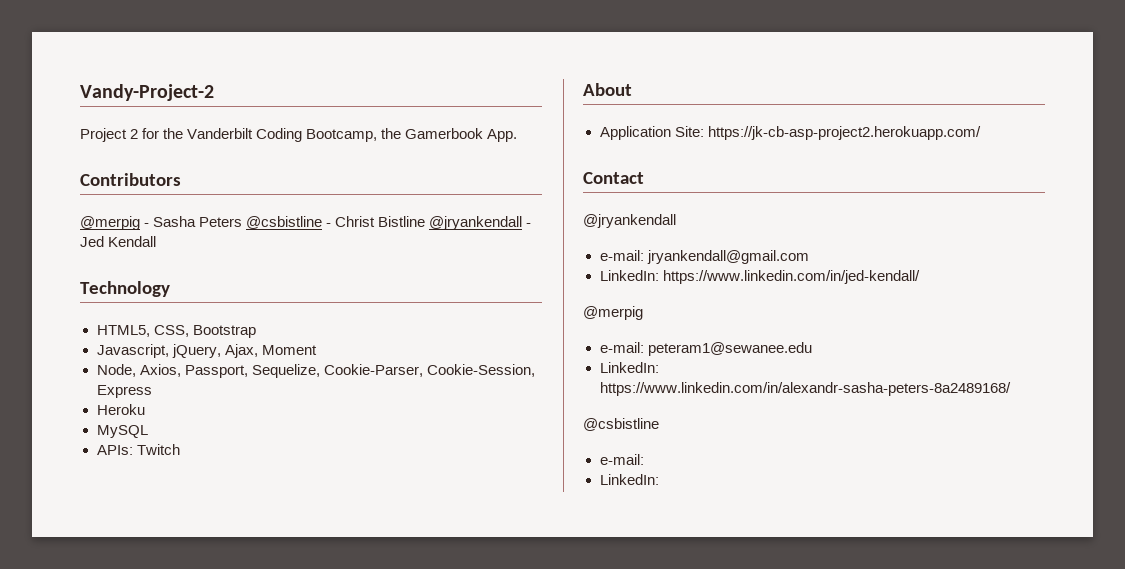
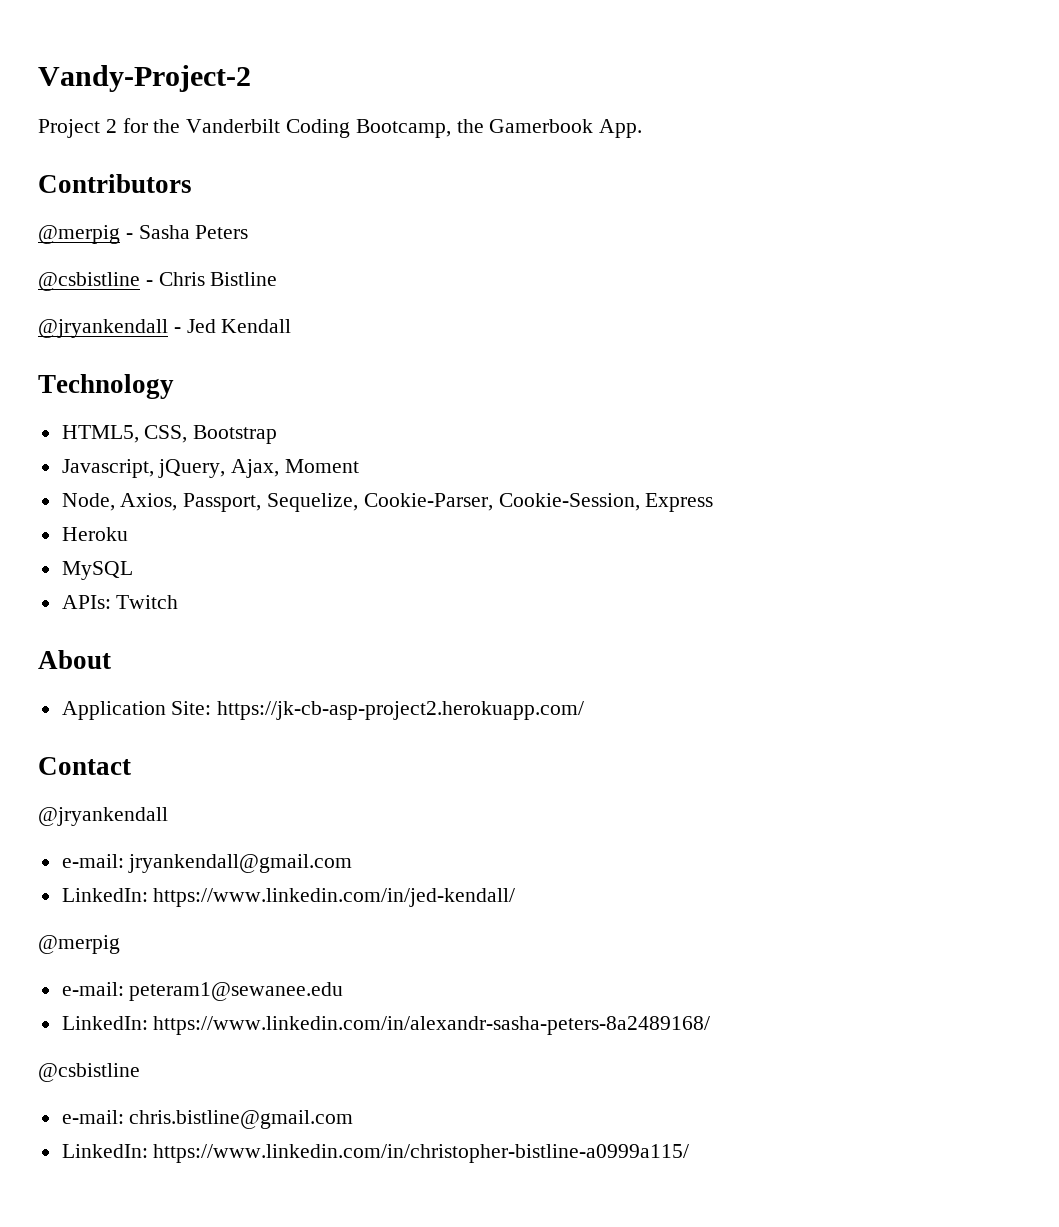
(243, 222) none -> (249, 232) //
[335,216,376,227] Christ -> [158,272,205,286] Chris
(426, 221) none -> (278, 279) //
[599,474,659,485] // LinkedIn: -> [129,1110,354,1129] [61,1144,690,1163] chris.bistline@gmail.com // LinkedIn: https://www.linkedin.com/in/christopher-bistline-a0999a115/

